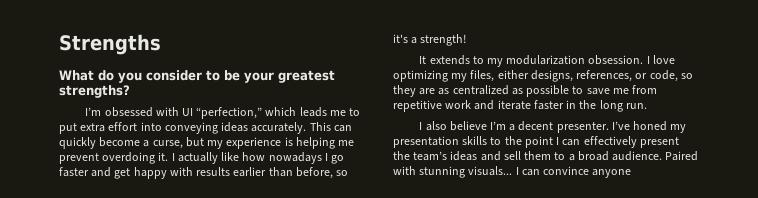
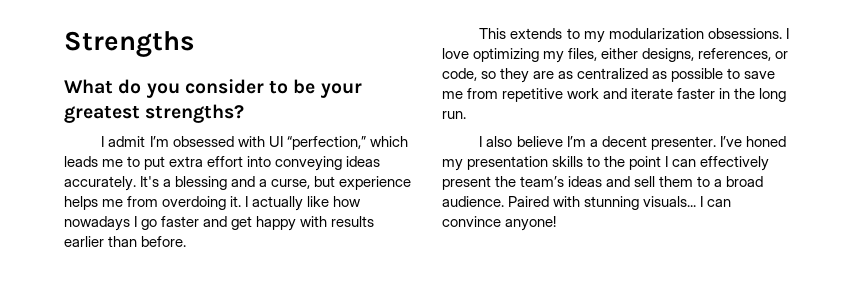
(130, 91) none -> [101,136,146,147] I admit
[309,122,352,132] [59,137,355,149] [59,153,99,164] This can quickly become a curse, but my experience is helping me prevent -> [140,176,412,190] [64,196,159,210] It's a blessing and a curse, but experience helps me from
[295,167,349,179] [393,34,467,46] [419,56,427,64] before, so it's a strength! // It -> [141,236,187,247] [479,28,507,39] before. // This
[588,55,644,65] obsession. -> [707,28,782,39] obsessions.
[592,169,632,178] anyone -> [505,216,557,231] anyone!

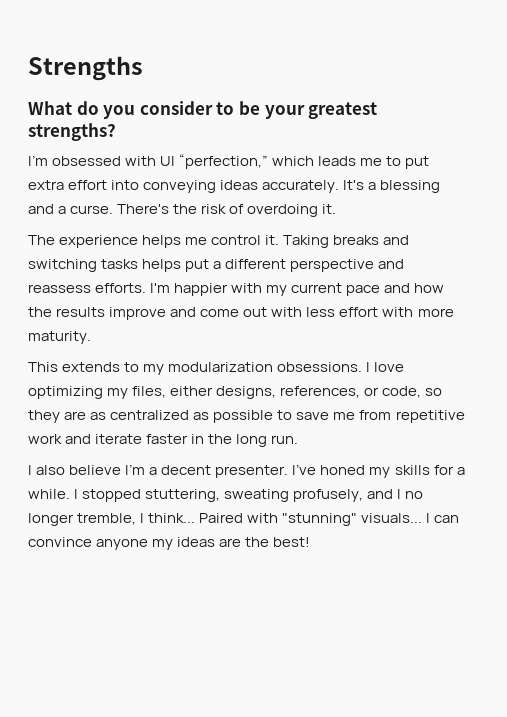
[101,136,146,147] I admit -> (116, 132) none
[271,176,412,190] [64,196,362,211] [64,216,375,231] [64,236,187,247] curse, but experience helps me from overdoing it. I actually like how nowadays I go faster and get happy with results earlier than before. -> [70,204,337,217] [28,235,410,248] [28,259,405,272] [28,283,445,296] [28,307,454,320] [28,331,91,344] curse. There's the risk of overdoing it. // The experience helps me control it. Taking breaks and switching tasks helps put a different perspective and reassess efforts. I'm happier with my current pace and how the results improve and come out with less effort with more maturity.
[467,156,770,171] [442,176,764,190] [442,196,504,207] presentation skills to the point I can effectively present the team’s ideas and sell them to a broad audience. -> [394,465,465,475] [28,489,424,502] [28,513,196,526] skills for a while. I stopped stuttering, sweating profusely, and I no longer tremble, I think...
[584,196,640,210] stunning -> [282,513,358,526] "stunning"
[505,216,557,231] anyone! -> [96,537,311,550] anyone my ideas are the best!

